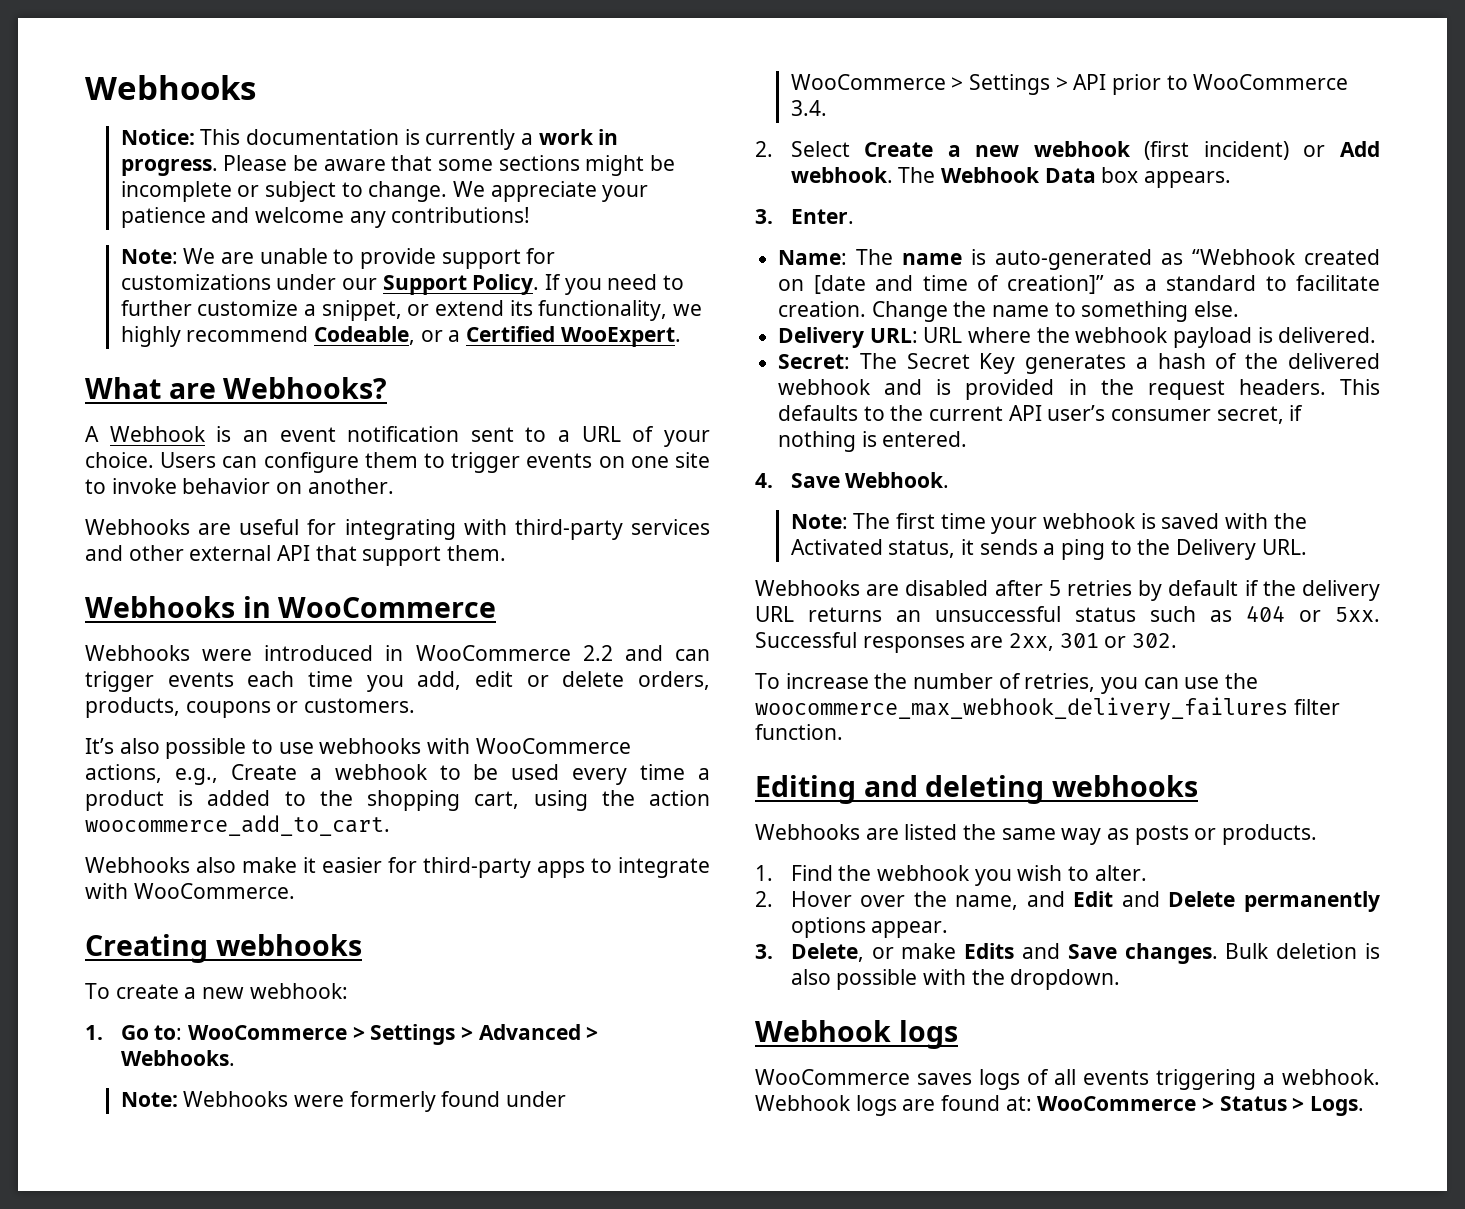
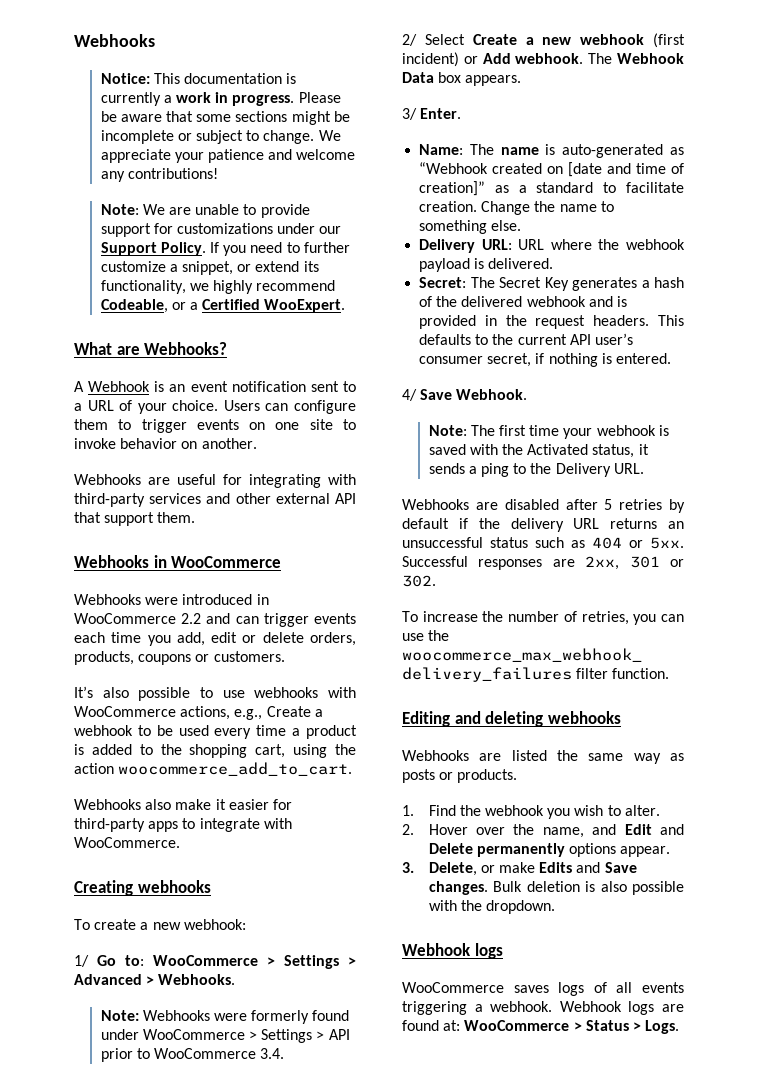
[85,1025,103,1040] 1. -> [74,955,89,967] 1/
[755,141,773,157] 2. -> [402,34,417,46] 2/
[755,209,773,224] 3. -> [402,108,417,120] 3/
[755,473,773,488] 4. -> [402,389,417,401] 4/

